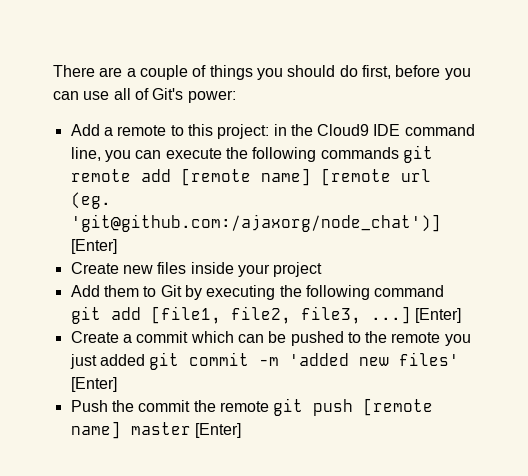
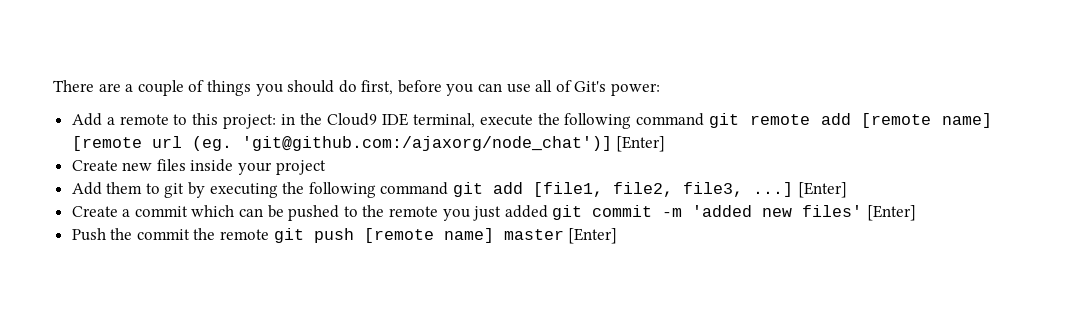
[404,124,475,136] [70,147,162,162] command line, you can -> [412,113,475,128] terminal,
[320,147,399,159] commands -> [636,113,705,126] command
[160,285,182,297] Git -> [164,183,185,198] git

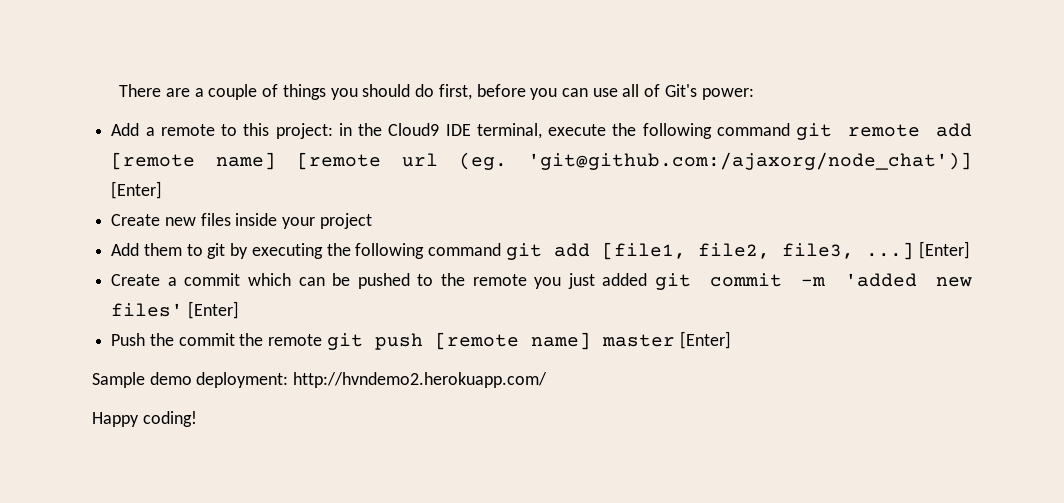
(618, 236) none -> [92,372,548,388] [92,411,197,427] // Sample demo deployment: http://hvndemo2.herokuapp.com/ // Happy coding!

